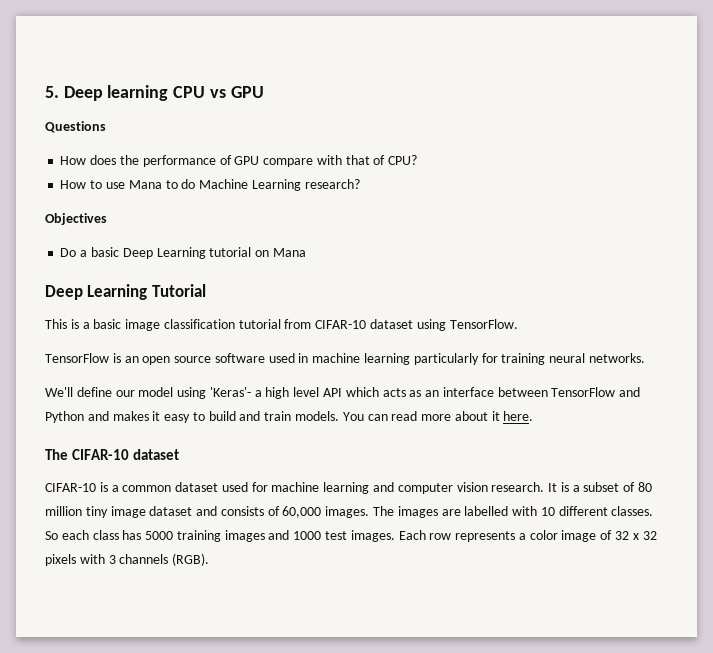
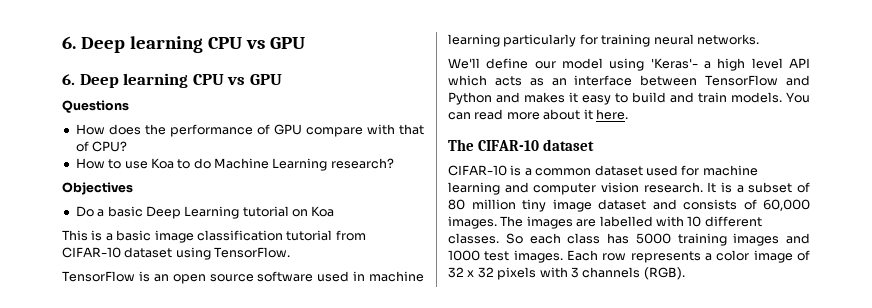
[45,86,59,98] 5. -> [62,36,305,53] [62,74,75,85] 6. Deep learning CPU vs GPU // 6.
[128,180,162,189] Mana -> [150,158,174,169] Koa
[272,248,306,257] [45,284,206,300] Mana // Deep Learning Tutorial -> [311,206,335,217] Koa

